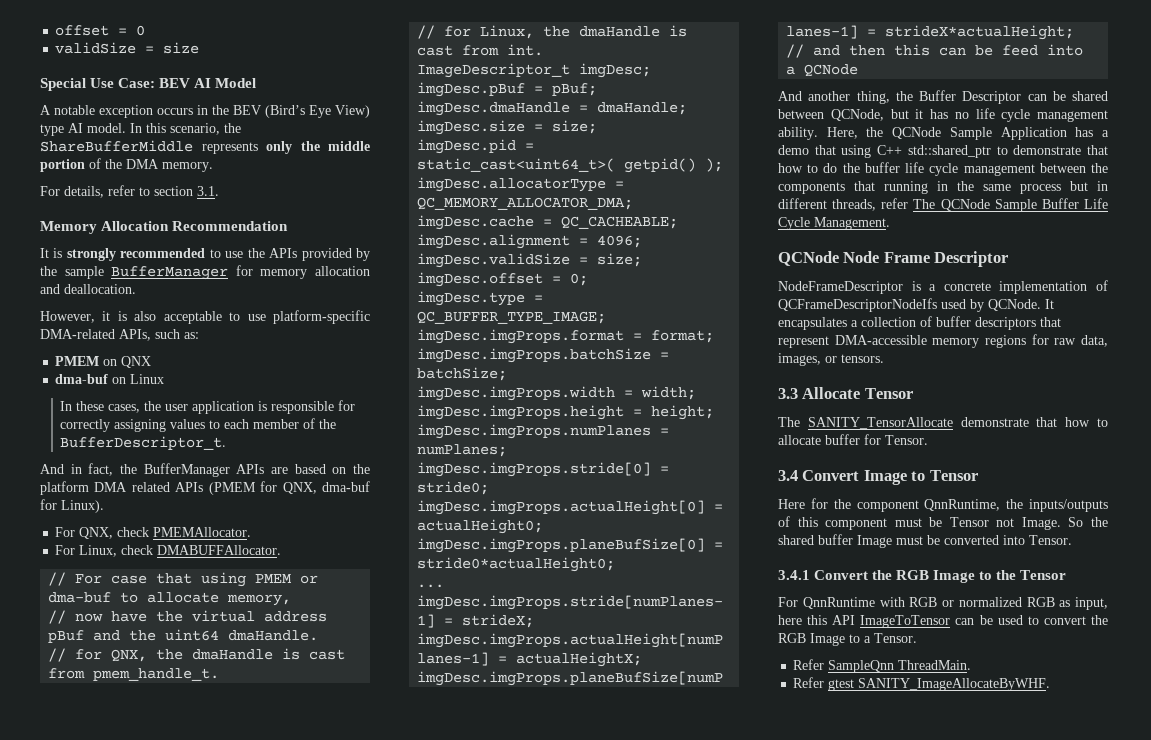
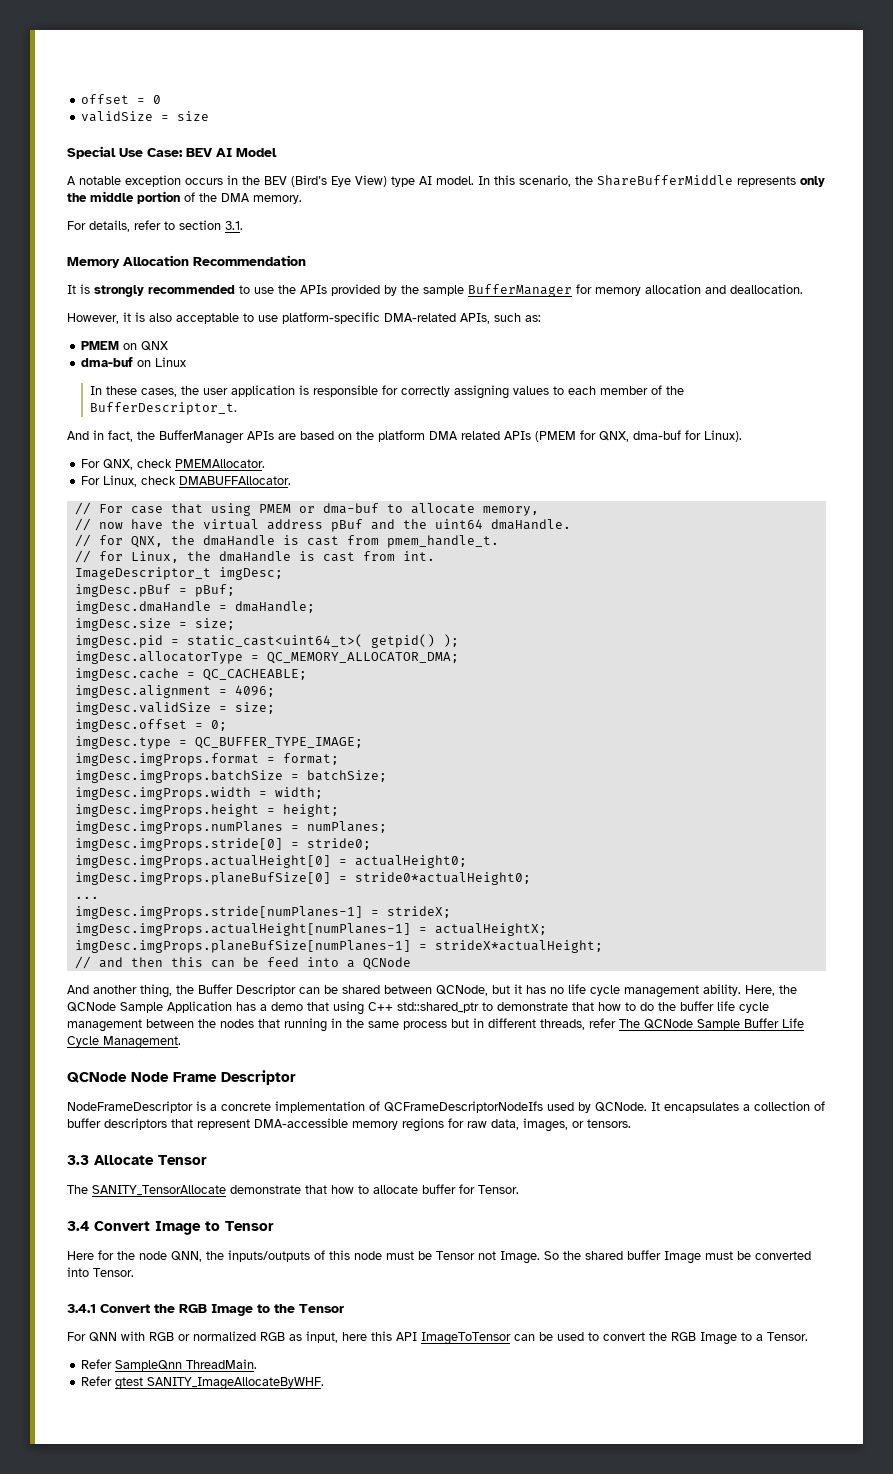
[778,182,845,194] components -> [220,1019,254,1028] nodes
[856,499,1001,512] component QnnRuntime, -> [139,1251,202,1262] node QNN,
[825,518,888,530] component -> [354,1251,382,1260] node
[802,597,875,609] QnnRuntime -> [89,1332,117,1342] QNN

